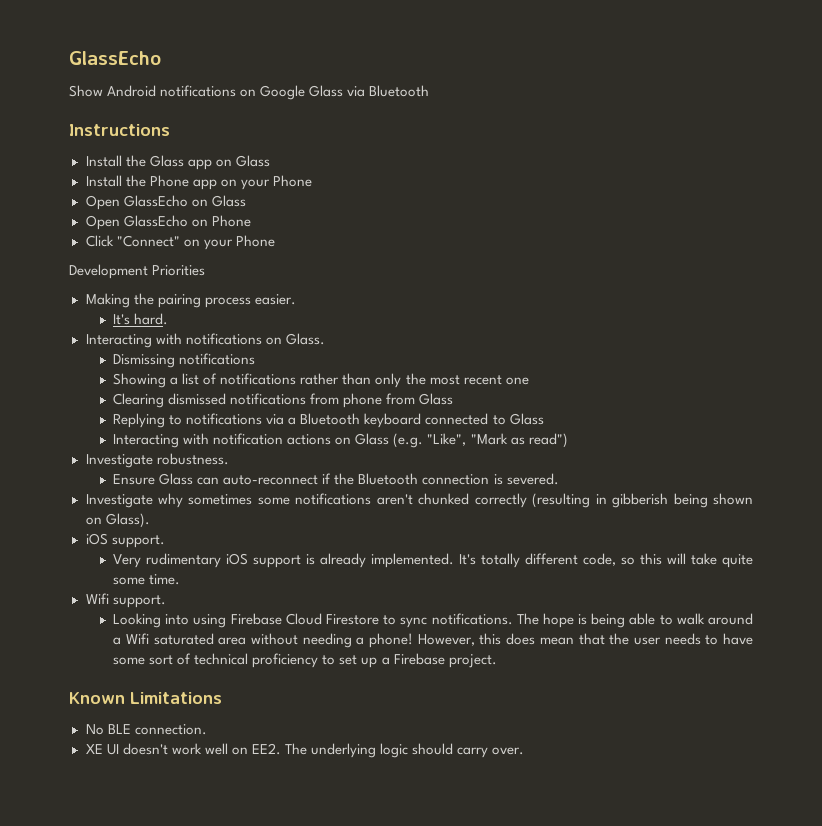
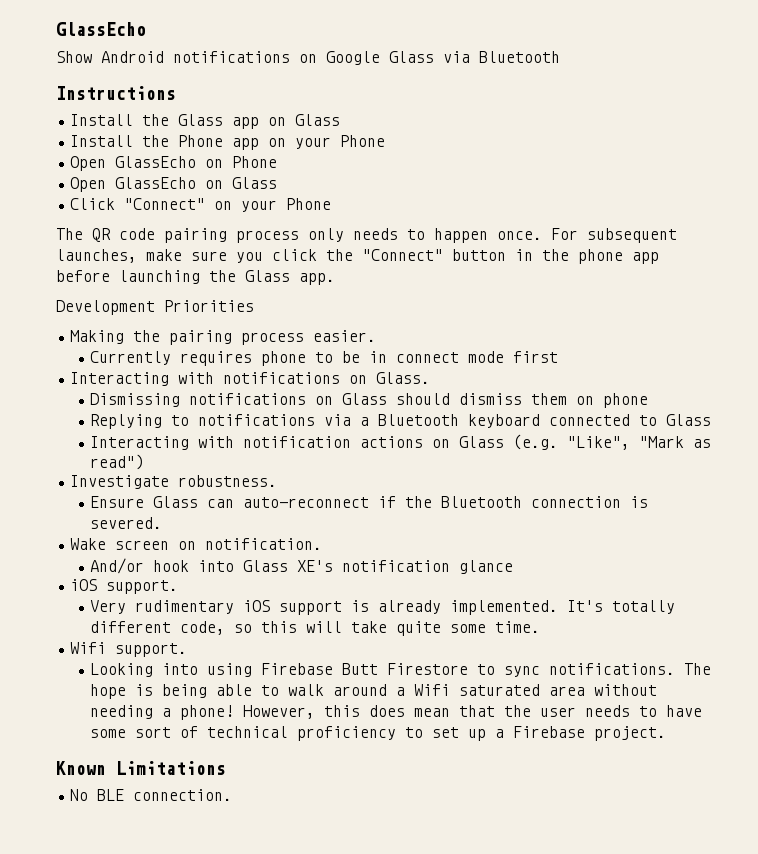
[211,195,246,207] [85,215,251,230] Glass // Open GlassEcho on Phone -> [232,156,278,168] [70,177,278,192] Phone // Open GlassEcho on Glass
(275, 241) none -> [56,228,677,243] [56,249,659,264] [56,270,335,285] // The QR code pairing process only needs to happen once. For subsequent launches, make sure you click the "Connect" button in the phone app before launching the Glass app.
[113,313,169,325] It's hard. -> [90,351,559,366] Currently requires phone to be in connect mode first
[113,373,529,388] [113,393,454,408] // Showing a list of notifications rather than only the most recent one // Clearing dismissed notifications from phone from Glass -> [315,393,649,408] on Glass should dismiss them on phone
[85,493,754,508] [85,513,150,528] Investigate why sometimes some notifications aren't chunked correctly (resulting in gibberish being shown on Glass). -> [70,538,323,550] [90,558,514,574] Wake screen on notification. // And/or hook into Glass XE's notification glance
[285,613,322,625] Cloud -> [342,663,379,675] Butt
[85,743,525,758] // XE UI doesn't work well on EE2. The underlying logic should carry over. -> (233, 795) none

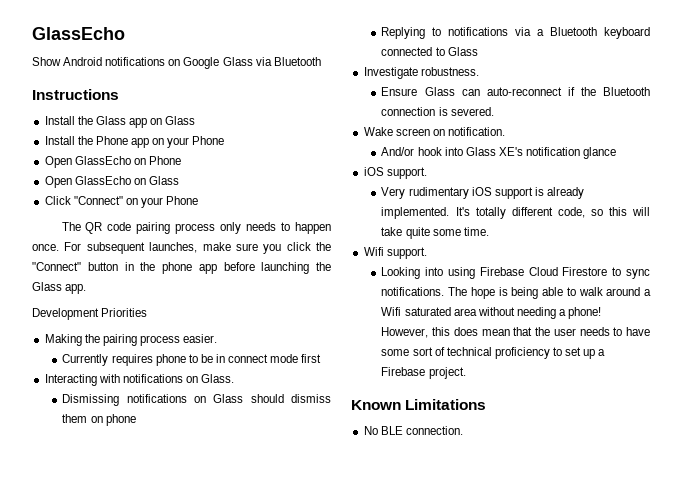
[90,434,712,450] [90,454,145,470] // Interacting with notification actions on Glass (e.g. "Like", "Mark as read") -> (478, 51) none
[342,663,379,675] Butt -> [528,267,558,276] Cloud

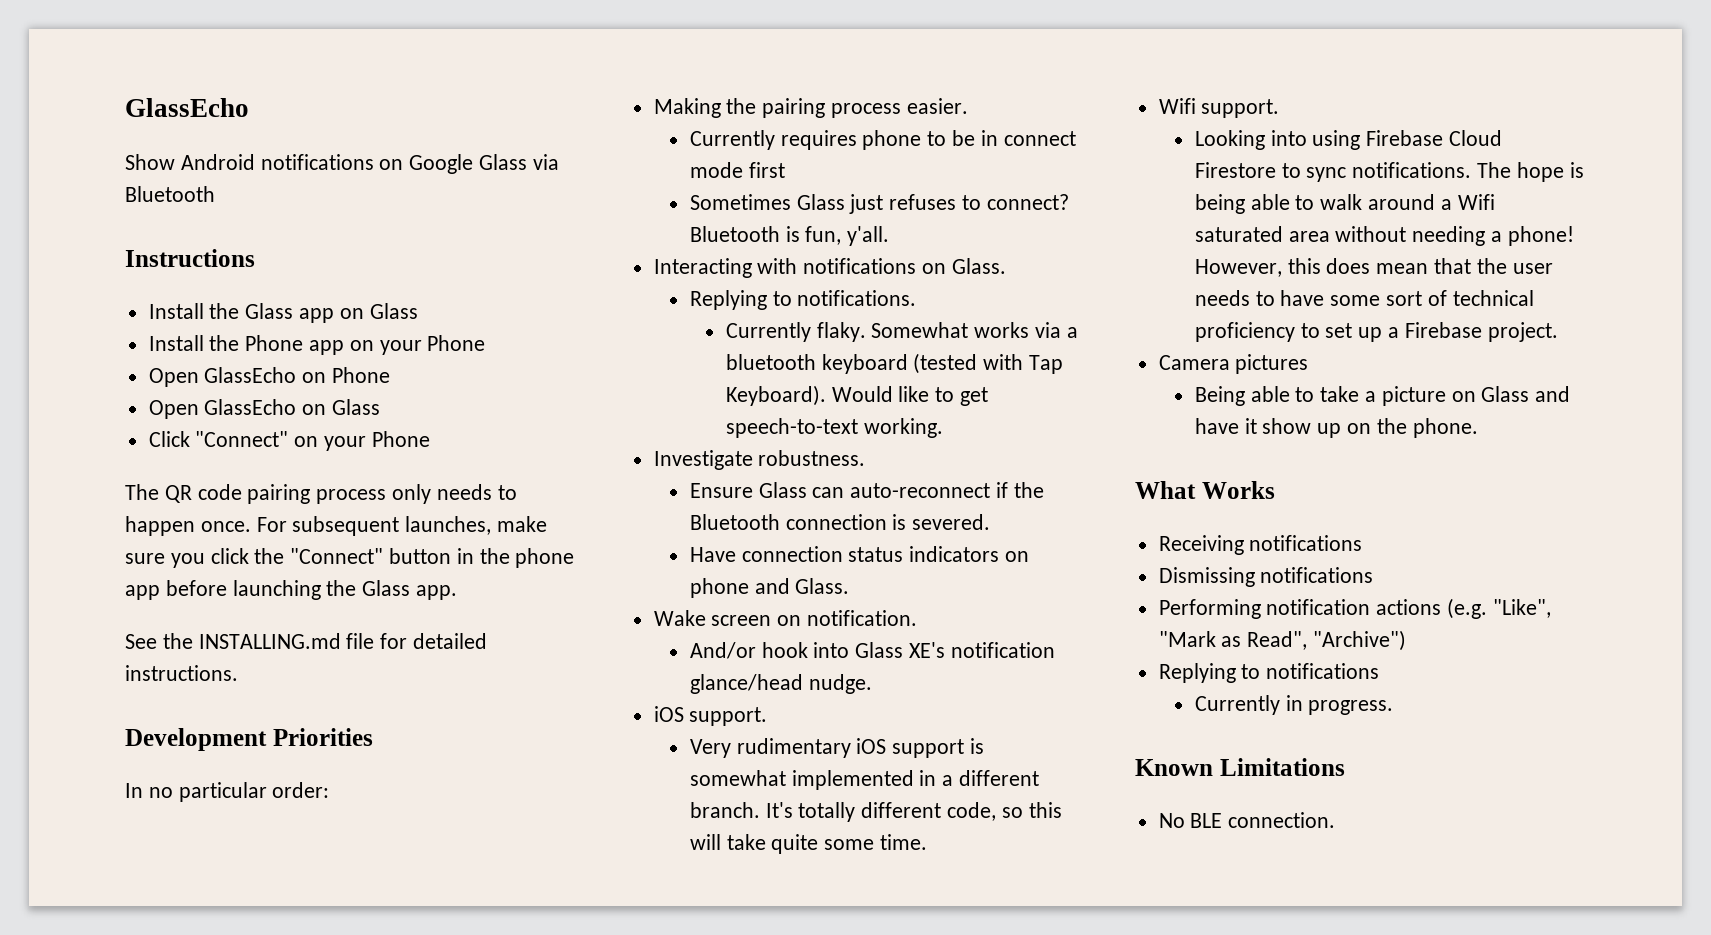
[32,308,148,320] Development Priorities -> [125,633,488,649] [125,665,238,681] [125,728,373,751] [125,782,330,802] See the INSTALLING.md file for detailed instructions. // Development Priorities // In no particular order:
(322, 358) none -> [689,194,1069,214] [689,226,890,246] // Sometimes Glass just refuses to connect? Bluetooth is fun, y'all.
[62,394,332,406] [62,414,136,426] [381,27,650,39] [381,47,478,56] Dismissing notifications on Glass should dismiss them on phone // Replying to notifications via a Bluetooth keyboard connected to Glass -> [689,290,917,310] [725,322,1078,342] [725,353,1063,374] [725,385,988,406] [725,418,943,438] Replying to notifications. // Currently flaky. Somewhat works via a bluetooth keyboard (tested with Tap Keyboard). Would like to get speech-to-text working.
(494, 111) none -> [689,546,1029,562] [689,578,850,598] // Have connection status indicators on phone and Glass.
[583,147,617,159] glance -> [689,674,872,694] glance/head nudge.
[546,187,584,199] [381,207,450,219] already implemented. -> [689,770,1039,790] [689,802,760,818] somewhat implemented in a different branch.
(466, 373) none -> [1158,354,1309,374] [1194,386,1571,406] [1194,418,1478,438] [1135,481,1275,499] [1158,535,1363,555] [1158,567,1374,587] [1158,598,1551,619] [1158,630,1407,651] [1158,663,1380,683] [1194,695,1394,715] // Camera pictures // Being able to take a picture on Glass and have it show up on the phone. // What Works // Receiving notifications // Dismissing notifications // Performing notification actions (e.g. "Like", "Mark as Read", "Archive") // Replying to notifications // Currently in progress.

